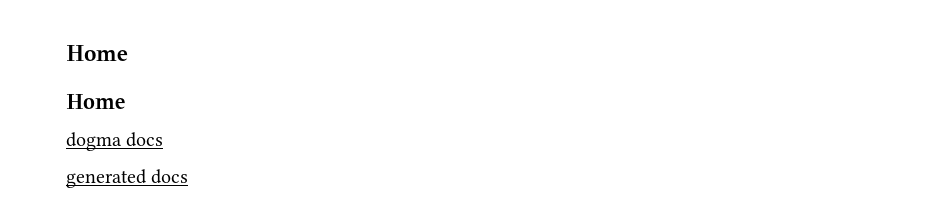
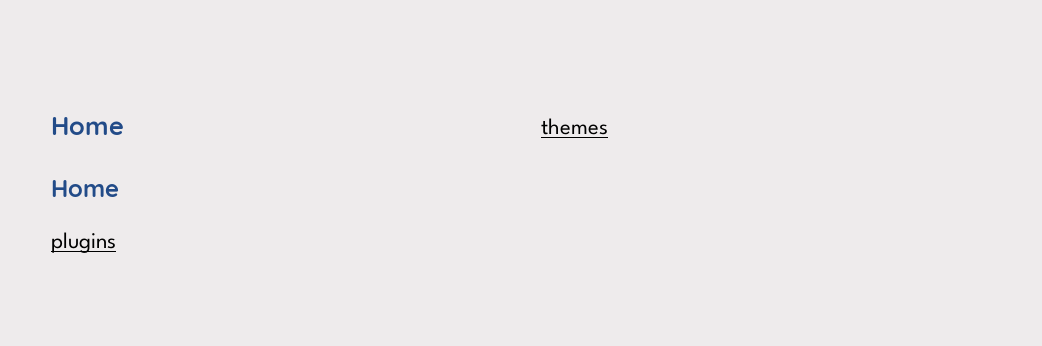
[66,132,164,151] [66,169,189,188] dogma docs // generated docs -> [51,232,116,253] [541,118,608,135] plugins // themes

